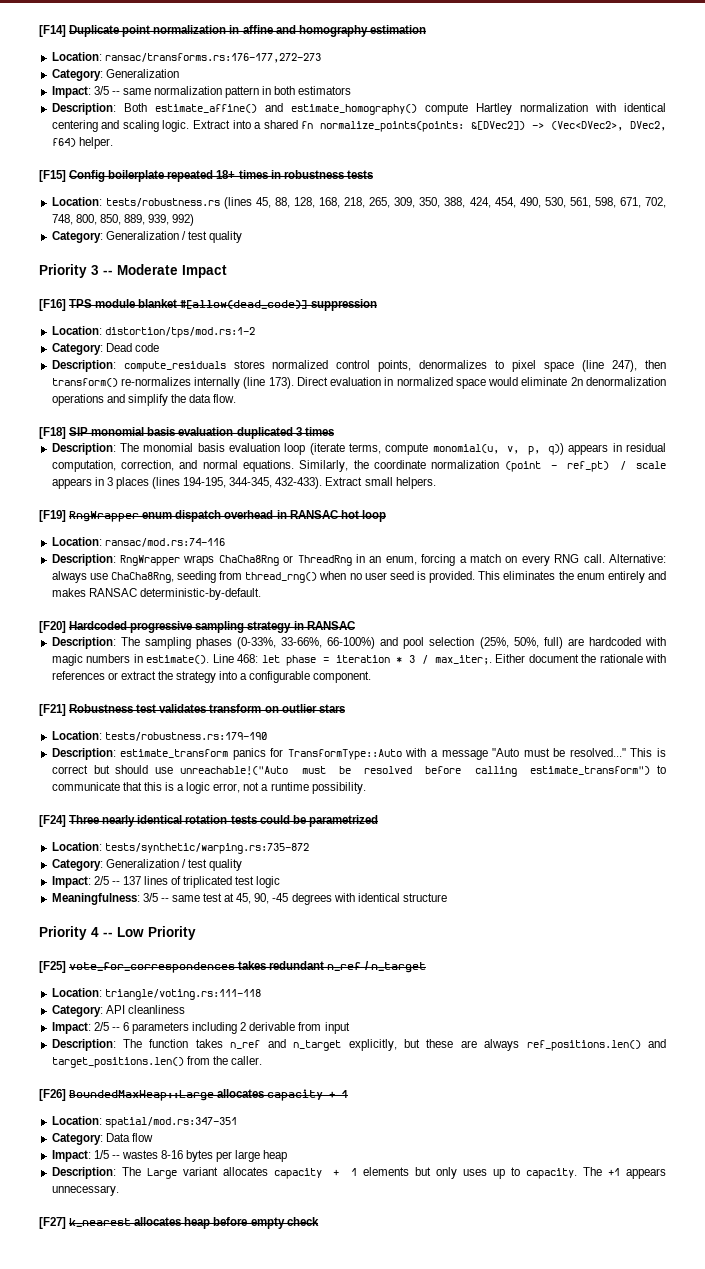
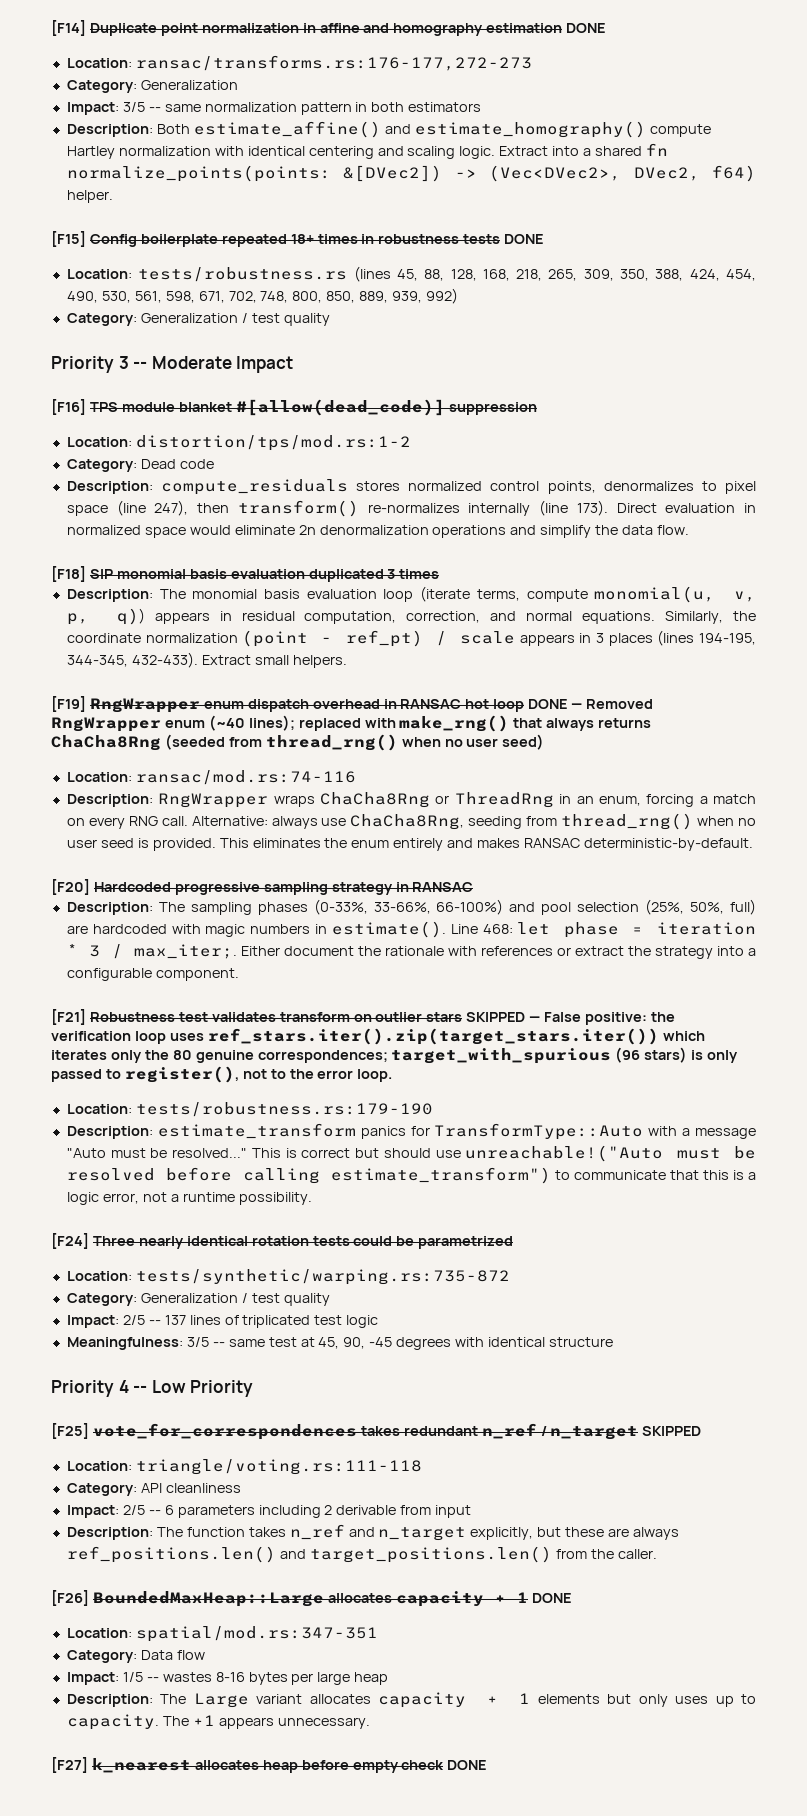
(426, 29) none -> [566,23,606,33] DONE
(373, 174) none -> [504,234,544,244] DONE
(386, 516) none -> [528,699,654,709] [51,715,652,732] [51,734,545,751] DONE — Removed RngWrapper enum (~40 lines); replaced with make_rng() that always returns ChaCha8Rng (seeded from thread_rng() when no user seed)
(345, 708) none -> [466,1012,675,1025] [51,1028,705,1045] [51,1047,739,1064] [51,1066,393,1083] SKIPPED — False positive: the verification loop uses ref_stars.iter().zip(target_stars.iter()) which iterates only the 80 genuine correspondences; target_with_spurious (96 stars) is only passed to register(), not to the error loop.
(426, 967) none -> [642,1426,702,1436] SKIPPED
(349, 1094) none -> [531,1593,571,1603] DONE
(319, 1221) none -> [447,1760,487,1770] DONE

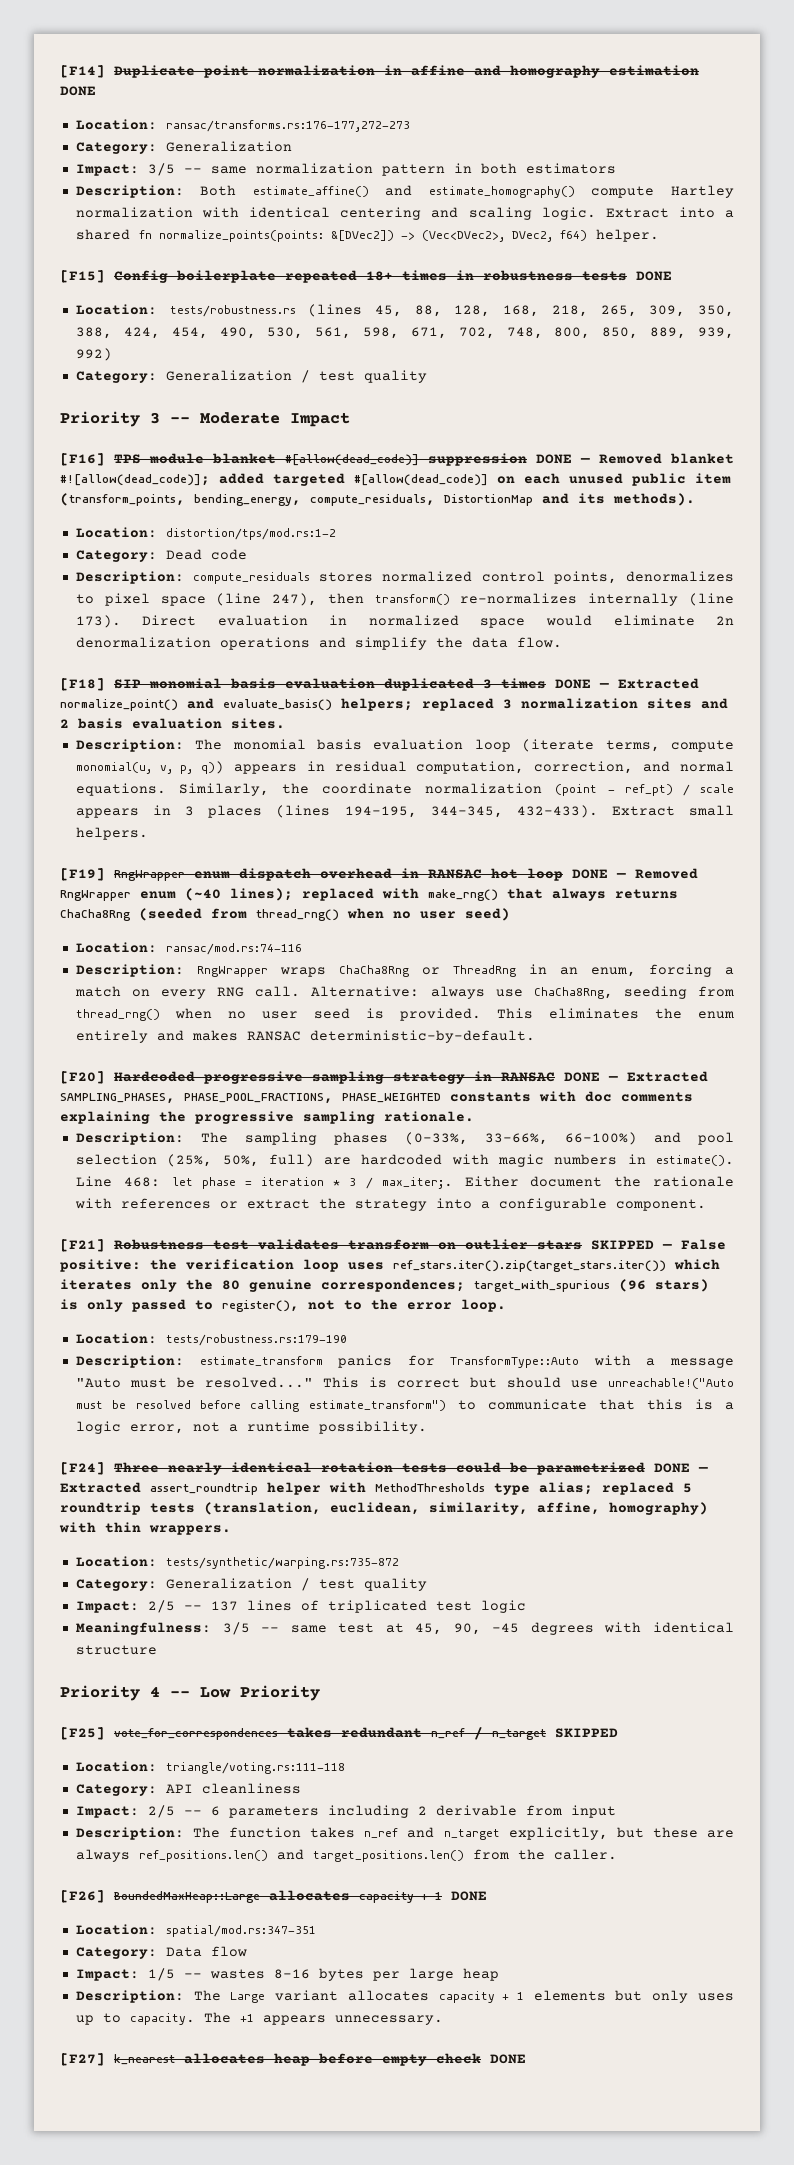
(537, 408) none -> [536,453,734,464] [60,473,731,486] [60,493,695,506] DONE — Removed blanket #![allow(dead_code)]; added targeted #[allow(dead_code)] on each unused public item (transform_points, bending_energy, compute_residuals, DistortionMap and its methods).
(440, 574) none -> [555,678,699,689] [60,698,728,711] [60,718,285,729] DONE — Extracted normalize_point() and evaluate_basis() helpers; replaced 3 normalization sites and 2 basis evaluation sites.
(474, 887) none -> [564,1071,708,1082] [60,1091,693,1104] [60,1111,474,1124] DONE — Extracted SAMPLING_PHASES, PHASE_POOL_FRACTIONS, PHASE_WEIGHTED constants with doc comments explaining the progressive sampling rationale.
(514, 1242) none -> [654,1463,708,1473] [60,1482,692,1495] [60,1502,708,1515] [59,1522,231,1535] DONE — Extracted assert_roundtrip helper with MethodThresholds type alias; replaced 5 roundtrip tests (translation, euclidean, similarity, affine, homography) with thin wrappers.

